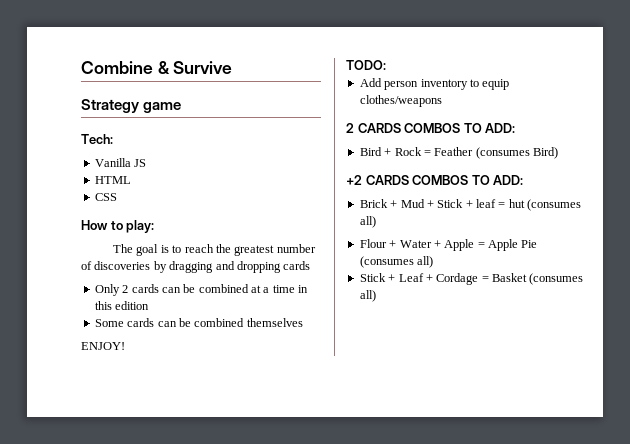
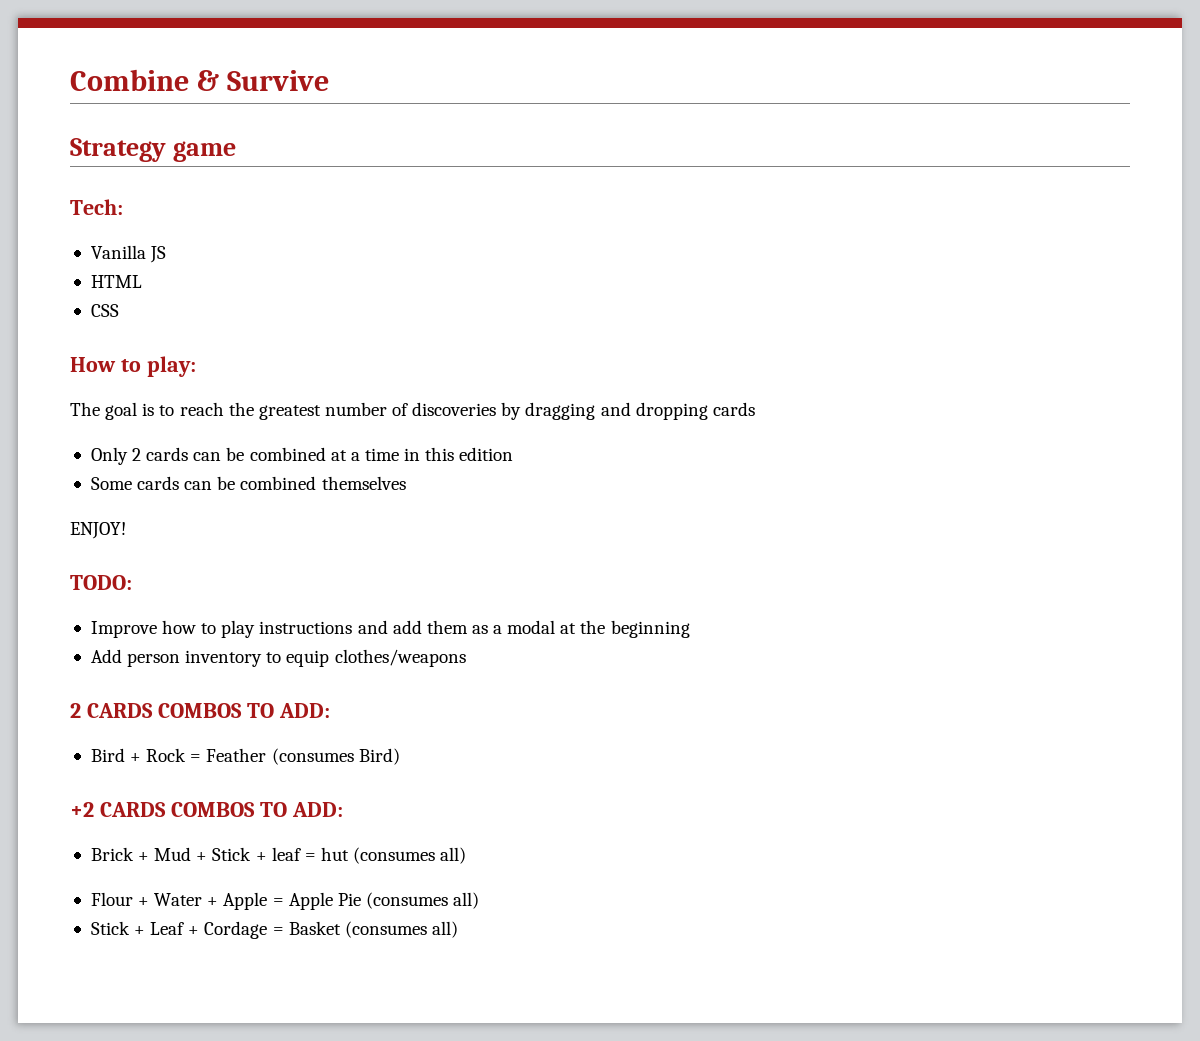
(386, 65) none -> [90,620,690,638] // Improve how to play instructions and add them as a modal at the beginning

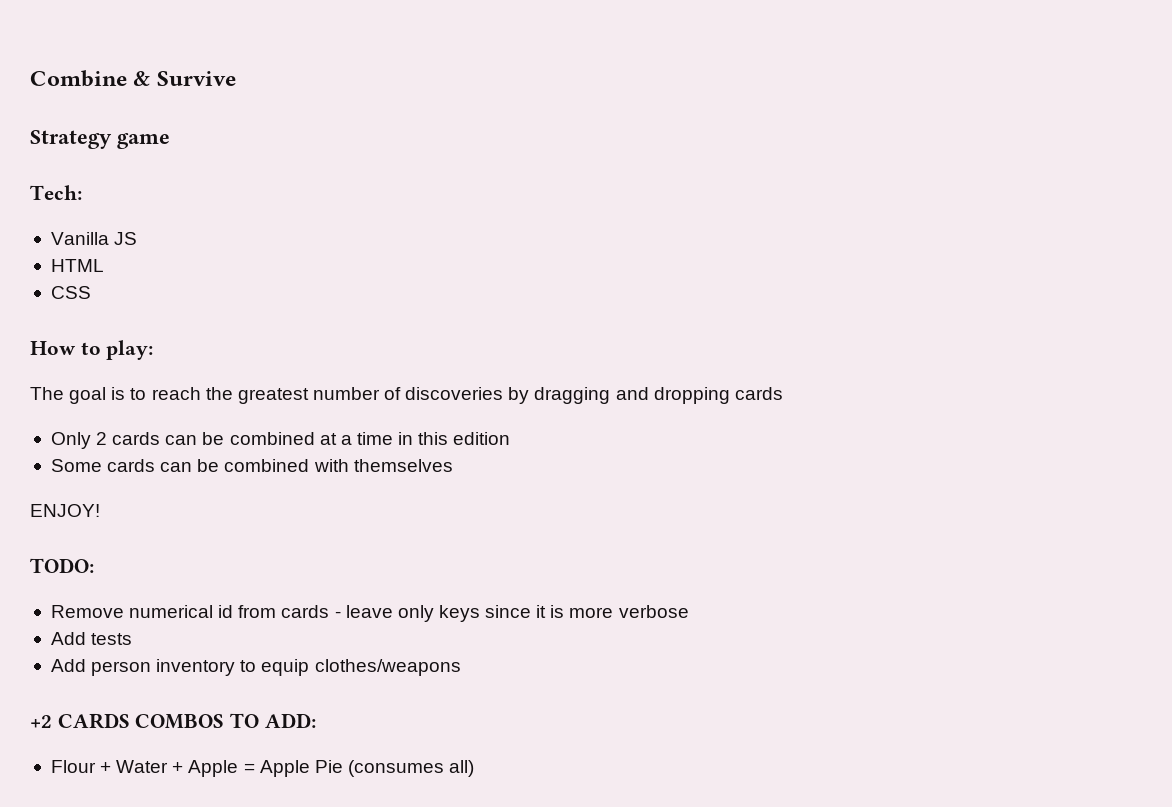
(317, 483) none -> [313,459,349,472] with
[90,620,690,638] Improve how to play instructions and add them as a modal at the beginning -> [50,605,689,622] [50,632,133,645] Remove numerical id from cards - leave only keys since it is more verbose // Add tests
[70,703,330,718] [90,748,400,765] // 2 CARDS COMBOS TO ADD: // Bird + Rock = Feather (consumes Bird) -> (461, 667) none
[90,847,467,864] // Brick + Mud + Stick + leaf = hut (consumes all) -> (316, 720) none
[90,921,458,939] // Stick + Leaf + Cordage = Basket (consumes all) -> (475, 768) none

